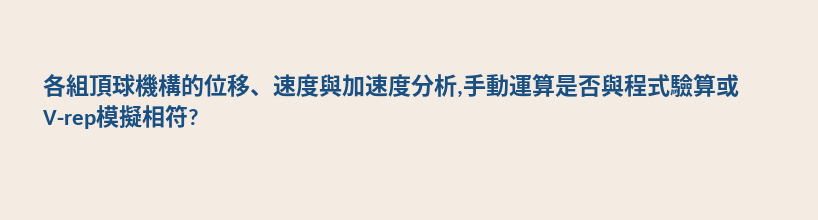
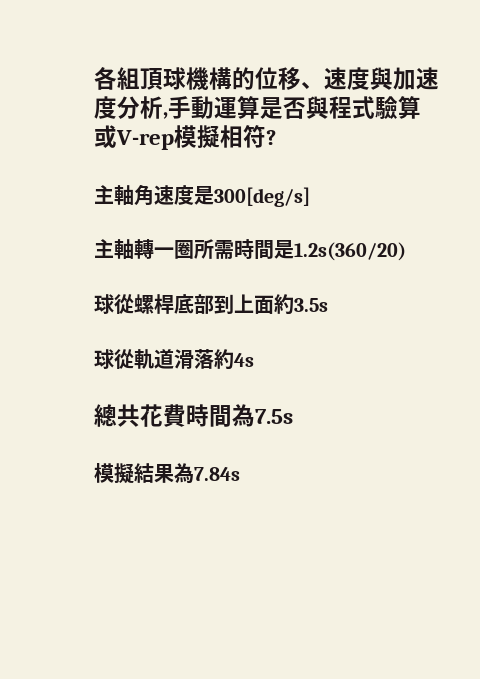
(199, 117) none -> [94,184,310,207] [94,239,406,261] [94,294,328,315] [94,349,254,370] [94,404,293,427] [94,463,240,484] // 主軸角速度是300[deg/s] // 主軸轉一圈所需時間是1.2s(360/20) // 球從螺桿底部到上面約3.5s // 球從軌道滑落約4s // 總共花費時間為7.5s // 模擬結果為7.84s

